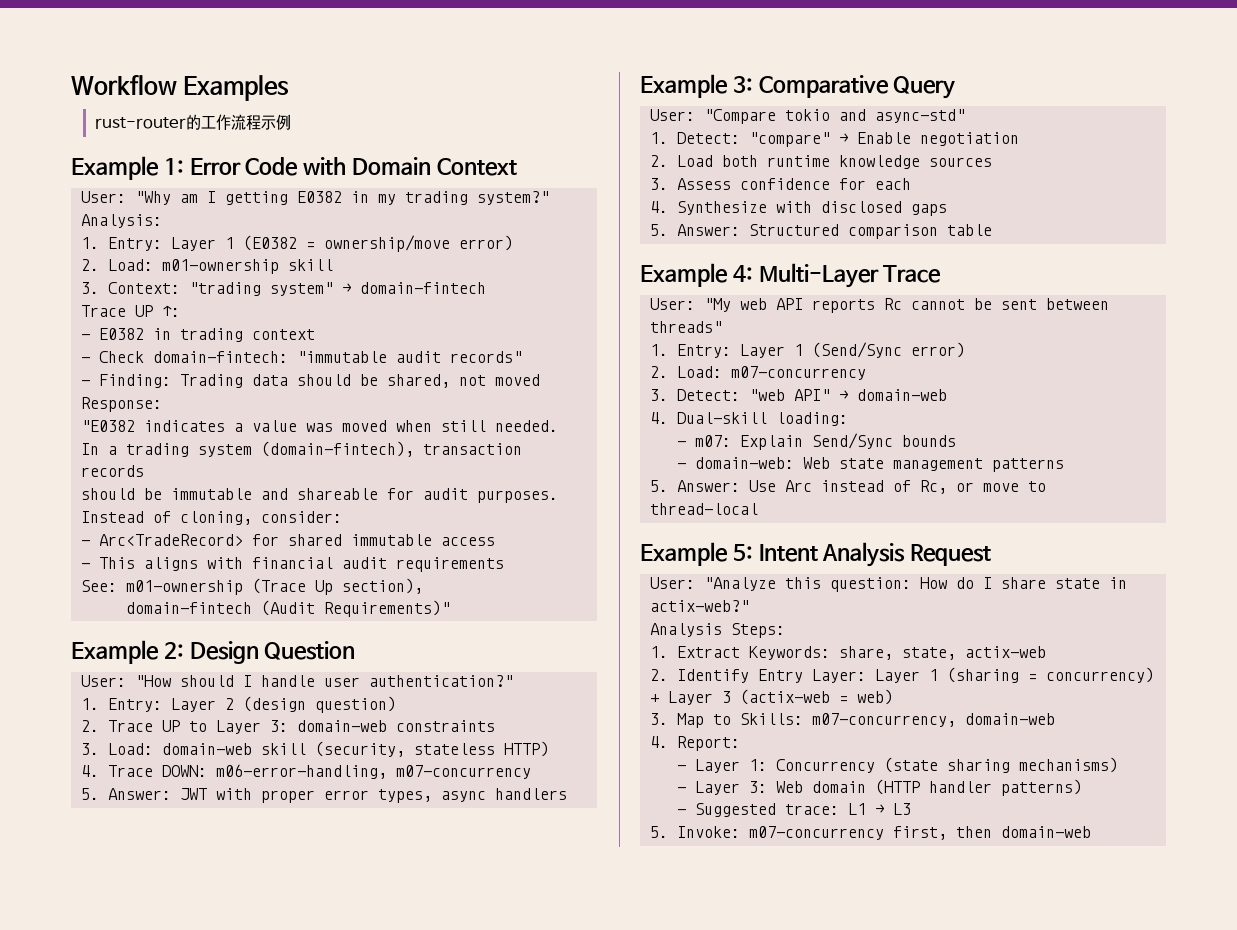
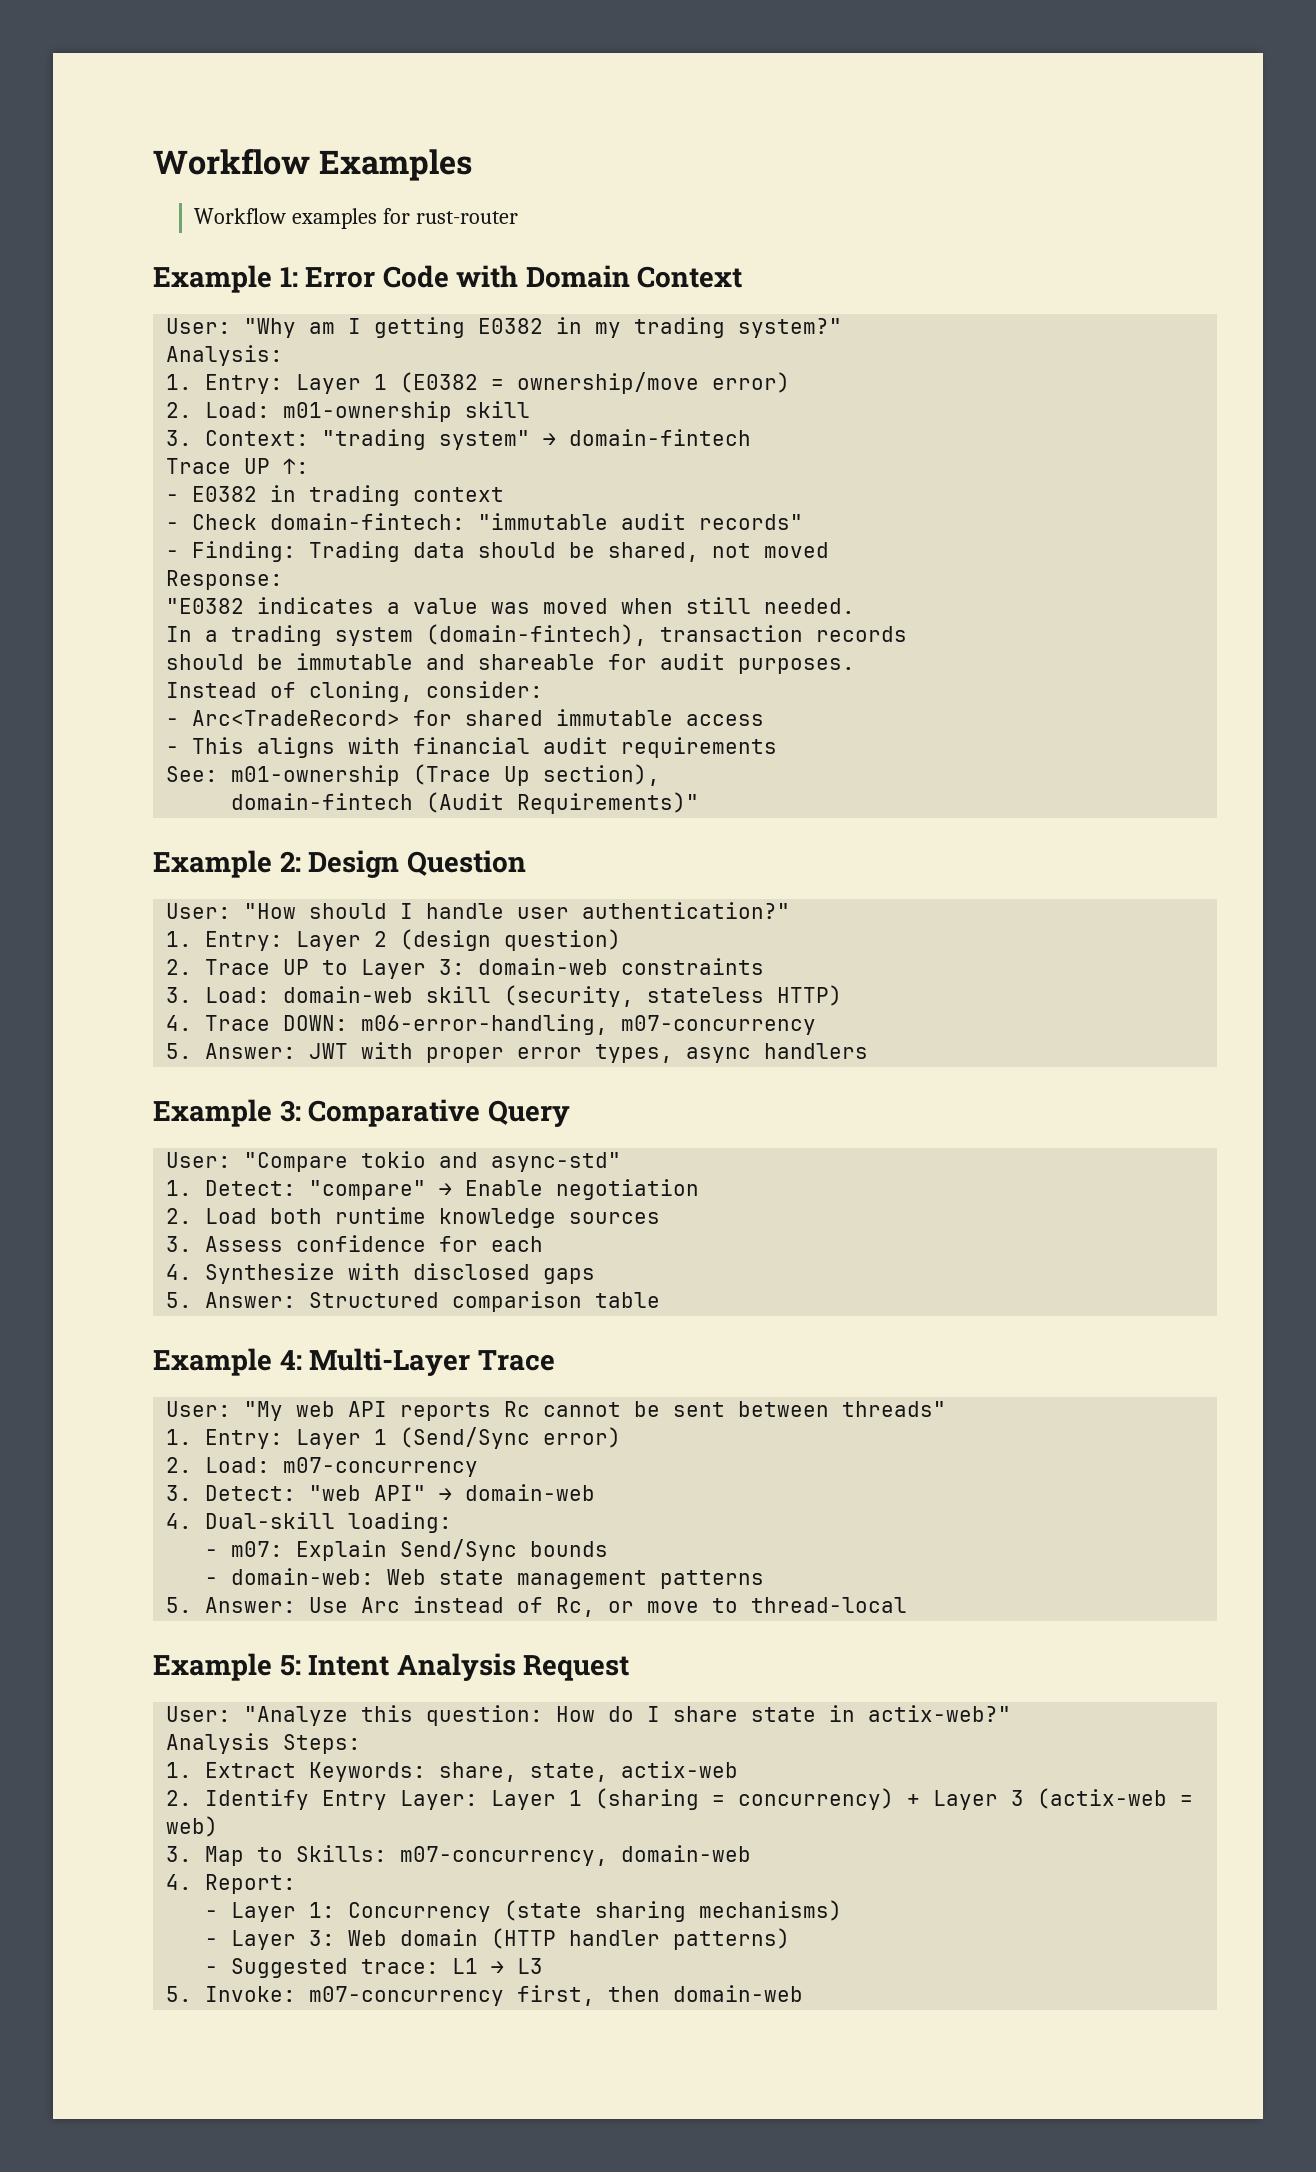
[95,114,292,131] rust-router的工作流程示例 -> [194,208,519,229] Workflow examples for rust-router

